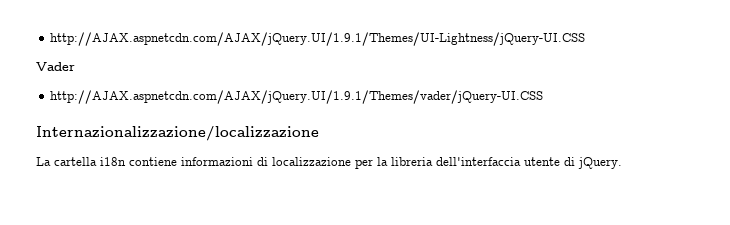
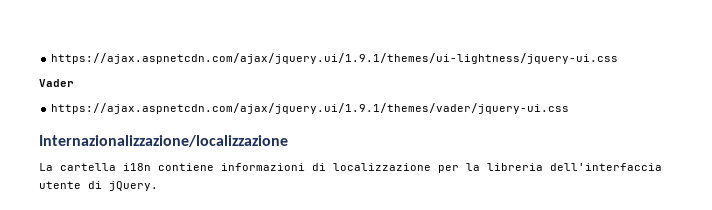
[50,32,586,46] http://AJAX.aspnetcdn.com/AJAX/jQuery.UI/1.9.1/Themes/UI-Lightness/jQuery-UI.CSS -> [51,53,619,64] https://ajax.aspnetcdn.com/ajax/jquery.ui/1.9.1/themes/ui-lightness/jquery-ui.css
[50,90,544,104] http://AJAX.aspnetcdn.com/AJAX/jQuery.UI/1.9.1/Themes/vader/jQuery-UI.CSS -> [51,103,570,114] https://ajax.aspnetcdn.com/ajax/jquery.ui/1.9.1/themes/vader/jquery-ui.css

